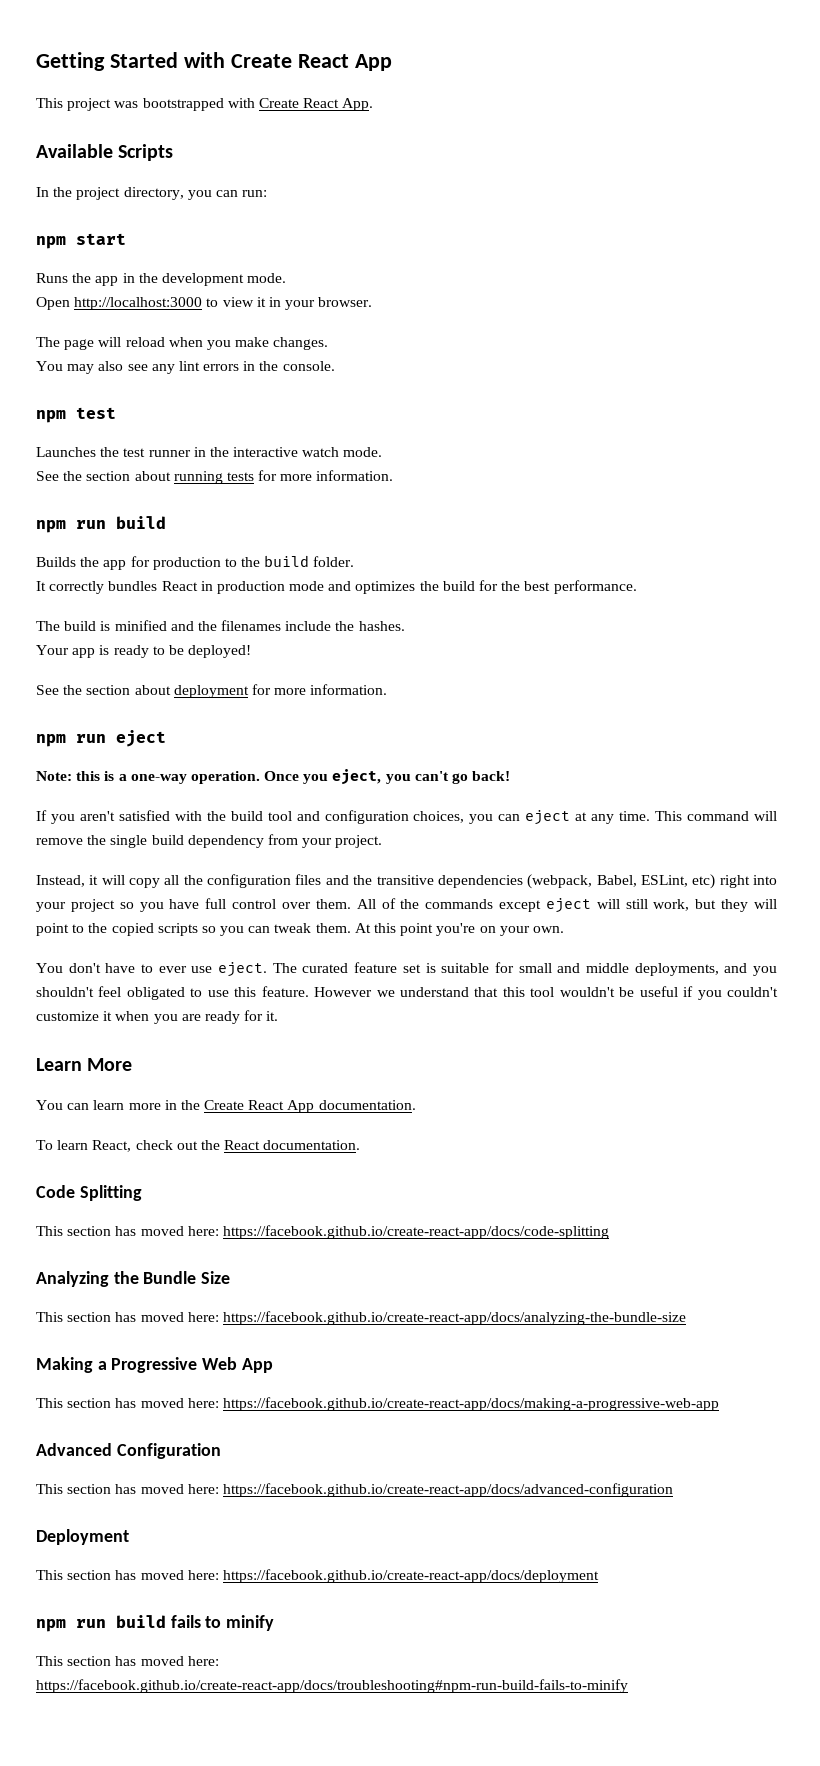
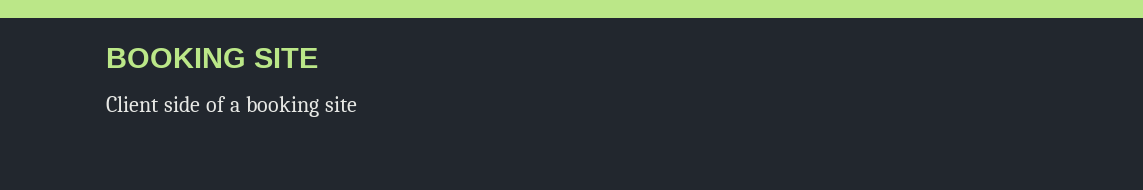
[36,52,392,71] [36,98,374,111] [36,144,174,161] [36,187,268,200] [36,233,126,249] [36,273,287,286] [36,297,373,310] [36,337,329,350] [36,361,335,374] [36,407,116,423] [36,447,383,457] [36,470,394,484] [36,516,166,533] [36,555,355,570] [36,580,637,594] [36,620,405,631] [36,645,252,658] [36,684,388,698] [36,730,166,747] [36,769,511,785] [36,810,777,825] [36,834,383,848] [36,874,778,889] [36,898,778,913] [36,923,564,936] [36,962,778,977] [36,986,779,1000] [36,1010,279,1024] [36,1058,133,1071] [36,1100,416,1113] [36,1140,361,1152] [36,1185,142,1201] [36,1225,609,1239] [36,1271,231,1287] [36,1311,686,1325] [36,1357,273,1373] [36,1397,719,1411] [36,1443,221,1459] [36,1483,673,1497] [36,1529,129,1545] [36,1569,599,1583] [36,1615,275,1632] [36,1656,219,1666] [36,1679,628,1693] Getting Started with Create React App // This project was bootstrapped with Create React App. // Available Scripts // In the project directory, you can run: // npm start // Runs the app in the development mode. // Open http://localhost:3000 to view it in your browser. // The page will reload when you make changes. // You may also see any lint errors in the console. // npm test // Launches the test runner in the interactive watch mode. // See the section about running tests for more information. // npm run build // Builds the app for production to the build folder. // It correctly bundles React in production mode and optimizes the build for the best performance. // The build is minified and the filenames include the hashes. // Your app is ready to be deployed! // See the section about deployment for more information. // npm run eject // Note: this is a one-way operation. Once you eject, you can't go back! // If you aren't satisfied with the build tool and configuration choices, you can eject at any time. This command will remove the single build dependency from your project. // Instead, it will copy all the configuration files and the transitive dependencies (webpack, Babel, ESLint, etc) right into your project so you have full control over them. All of the commands except eject will still work, but they will point to the copied scripts so you can tweak them. At this point you're on your own. // You don't have to ever use eject. The curated feature set is suitable for small and middle deployments, and you shouldn't feel obligated to use this feature. However we understand that this tool wouldn't be useful if you couldn't customize it when you are ready for it. // Learn More // You can learn more in the Create React App documentation. // To learn React, check out the React documentation. // Code Splitting // This section has moved here: https://facebook.github.io/create-react-app/docs/code-splitting // Analyzing the Bundle Size // This section has moved here: https://facebook.github.io/create-react-app/docs/analyzing-the-bundle-size // Making a Progressive Web App // This section has moved here: https://facebook.github.io/create-react-app/docs/making-a-progressive-web-app // Advanced Configuration // This section has moved here: https://facebook.github.io/create-react-app/docs/advanced-configuration // Deployment // This section has moved here: https://facebook.github.io/create-react-app/docs/deployment // npm run build fails to minify // This section has moved here: https://facebook.github.io/create-react-app/docs/troubleshooting#npm-run-build-fails-to-minify -> [106,48,318,68] [106,96,357,117] BOOKING SITE // Client side of a booking site

